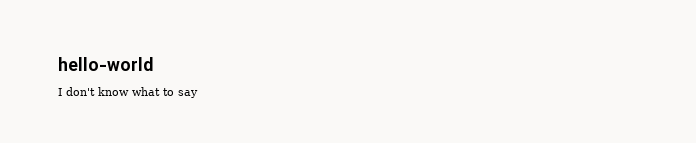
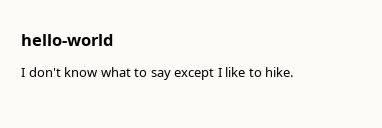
(198, 94) none -> [174,67,294,80] except I like to hike.

